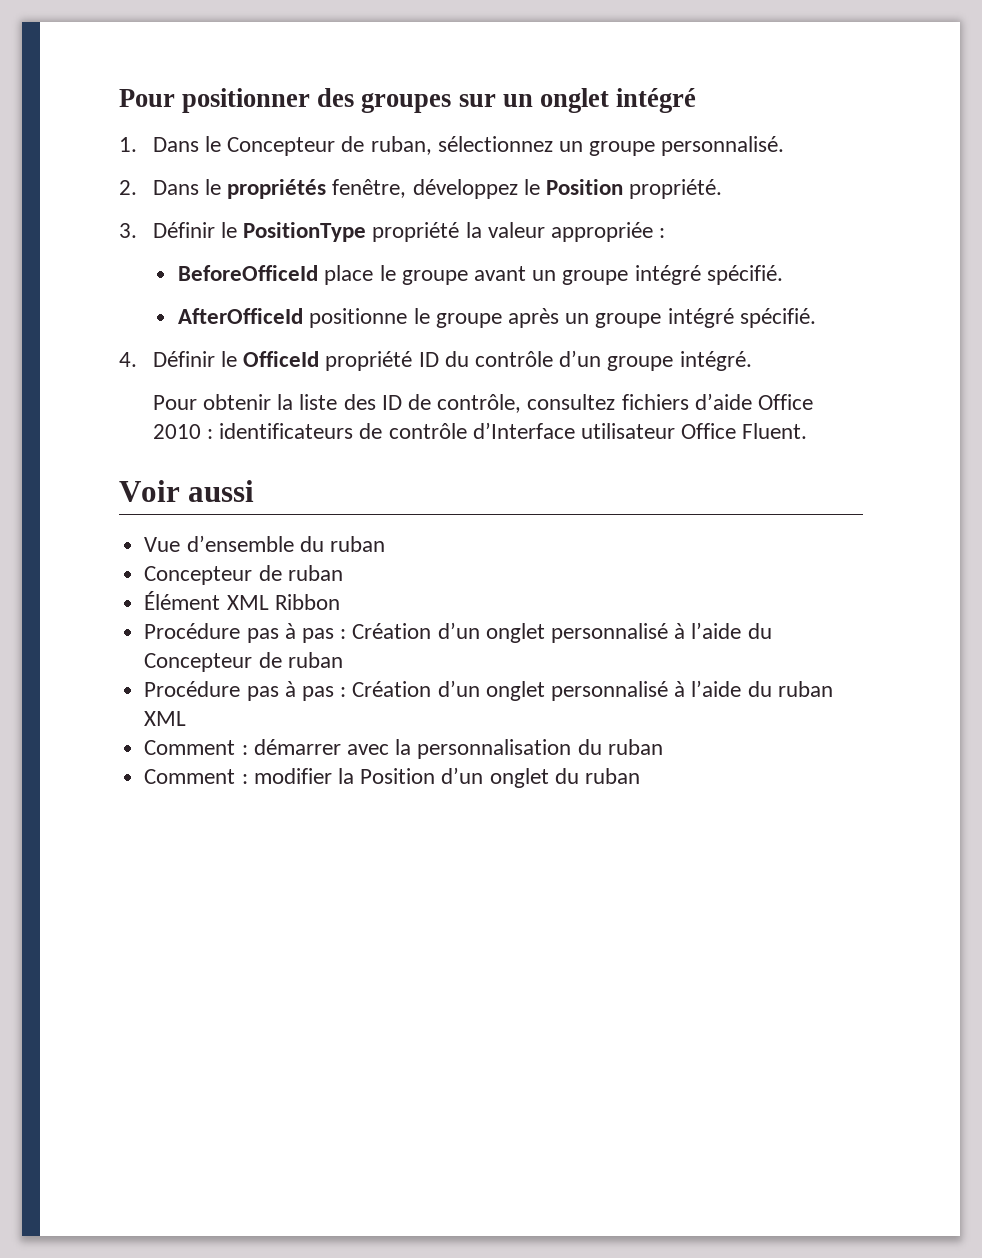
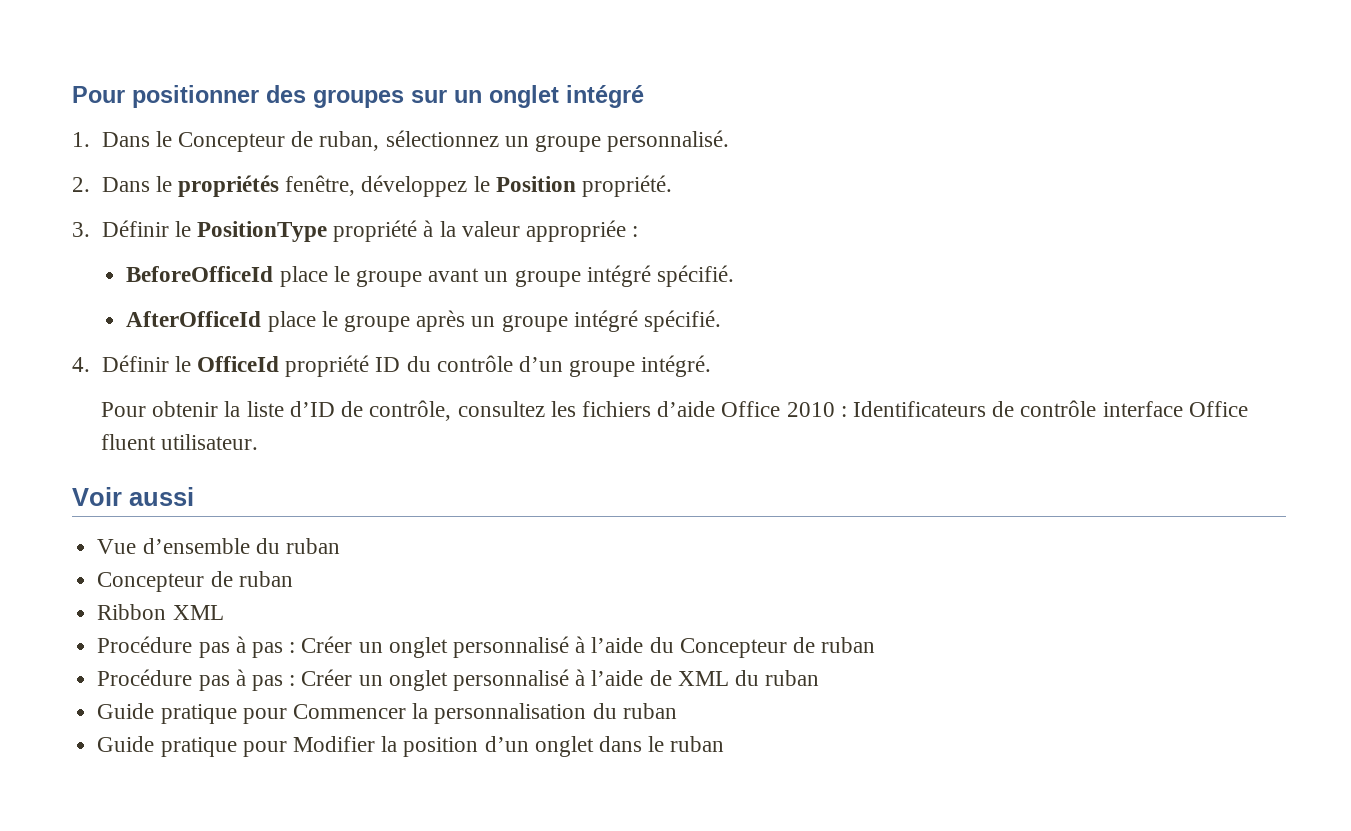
(460, 232) none -> [423,220,434,237] à
[309,308,408,328] positionne -> [267,311,316,332] place
[343,394,402,410] des ID -> [289,401,335,417] d’ID
(616, 402) none -> [550,401,576,417] les
[219,423,354,439] identificateurs -> [852,401,986,417] Identificateurs
[472,422,808,439] d’Interface utilisateur Office Fluent. -> [1102,401,1248,417] [101,434,259,450] interface Office fluent utilisateur.
[144,591,340,610] [144,622,480,643] Élément XML Ribbon // Procédure pas à pas : Création d’un -> [97,604,224,620] [97,636,383,658] Ribbon XML // Procédure pas à pas : Créer un
[352,680,833,701] [144,711,187,726] [144,739,389,755] Création d’un onglet personnalisé à l’aide du ruban XML // Comment : démarrer avec -> [301,669,820,691] [97,703,406,724] Créer un onglet personnalisé à l’aide de XML du ruban // Guide pratique pour Commencer
[144,767,579,788] Comment : modifier la Position d’un onglet du -> [97,736,665,757] Guide pratique pour Modifier la position d’un onglet dans le

